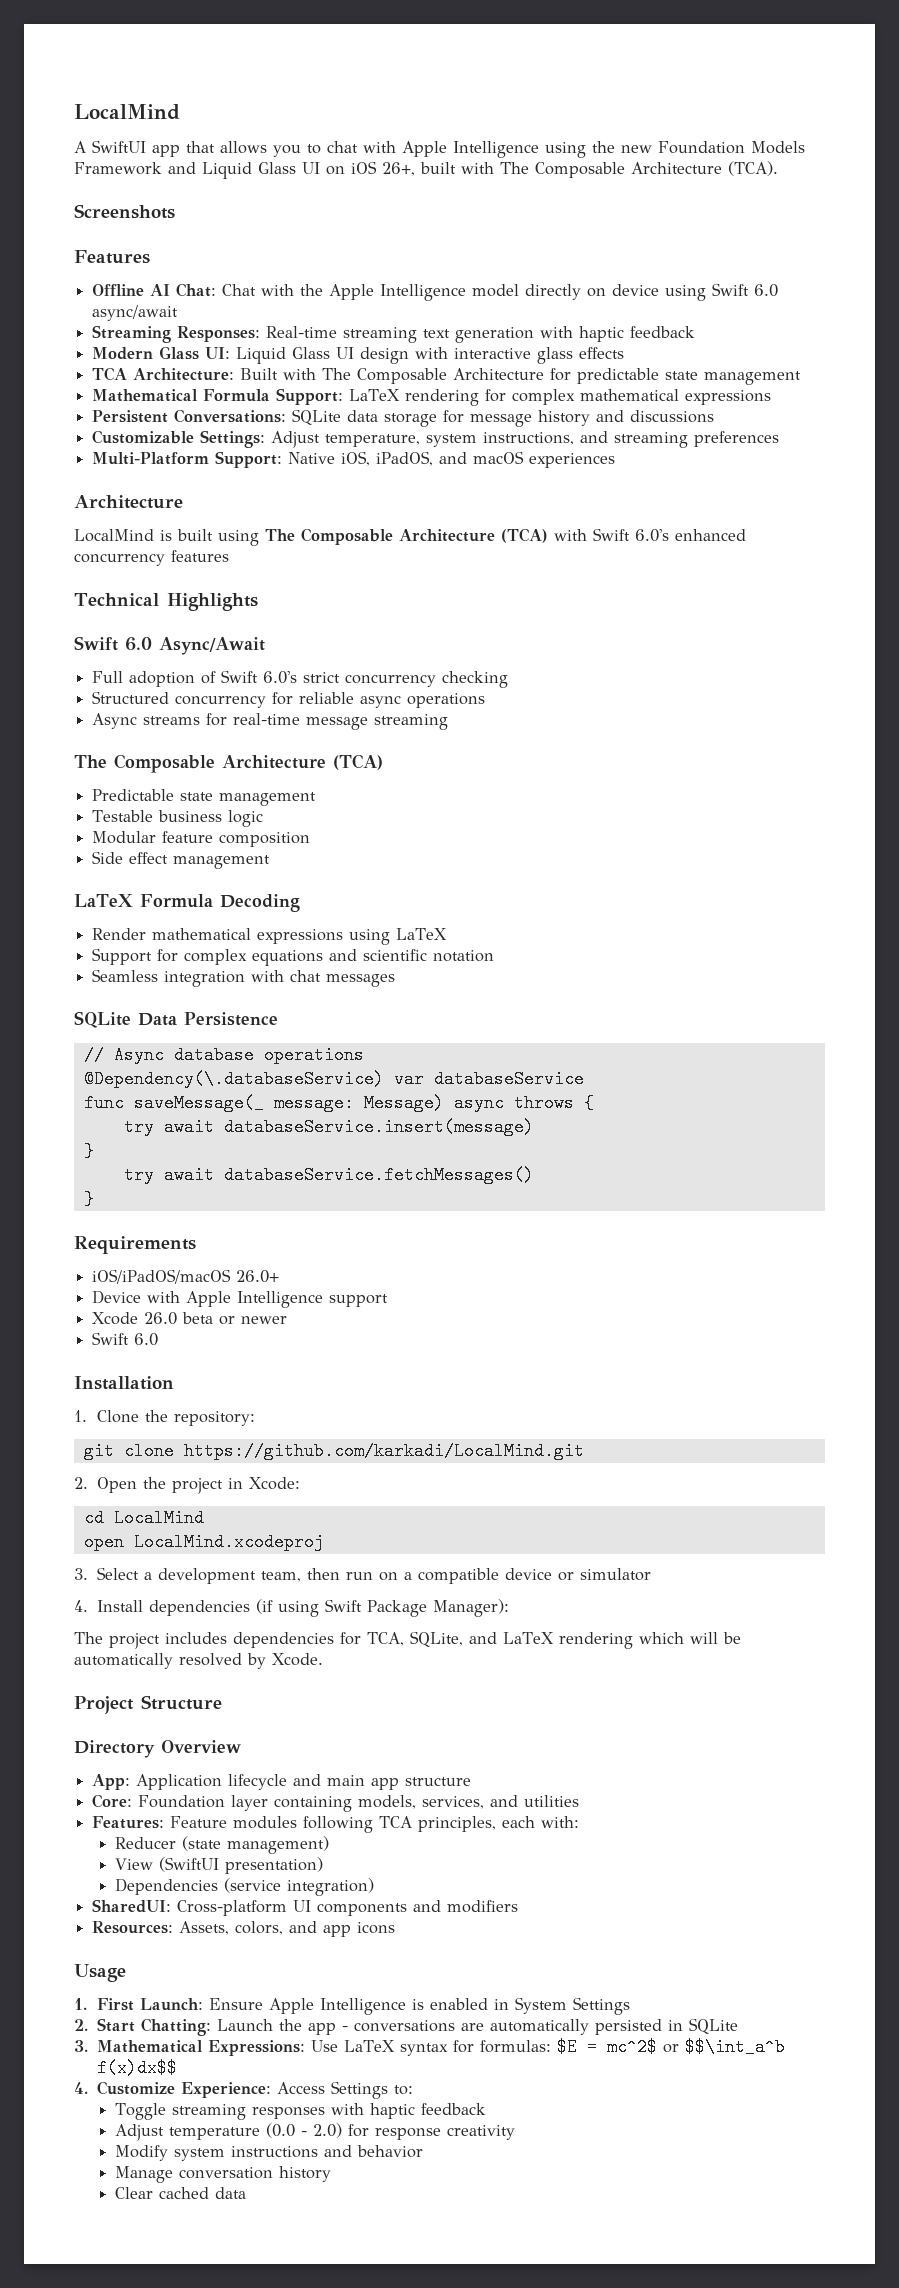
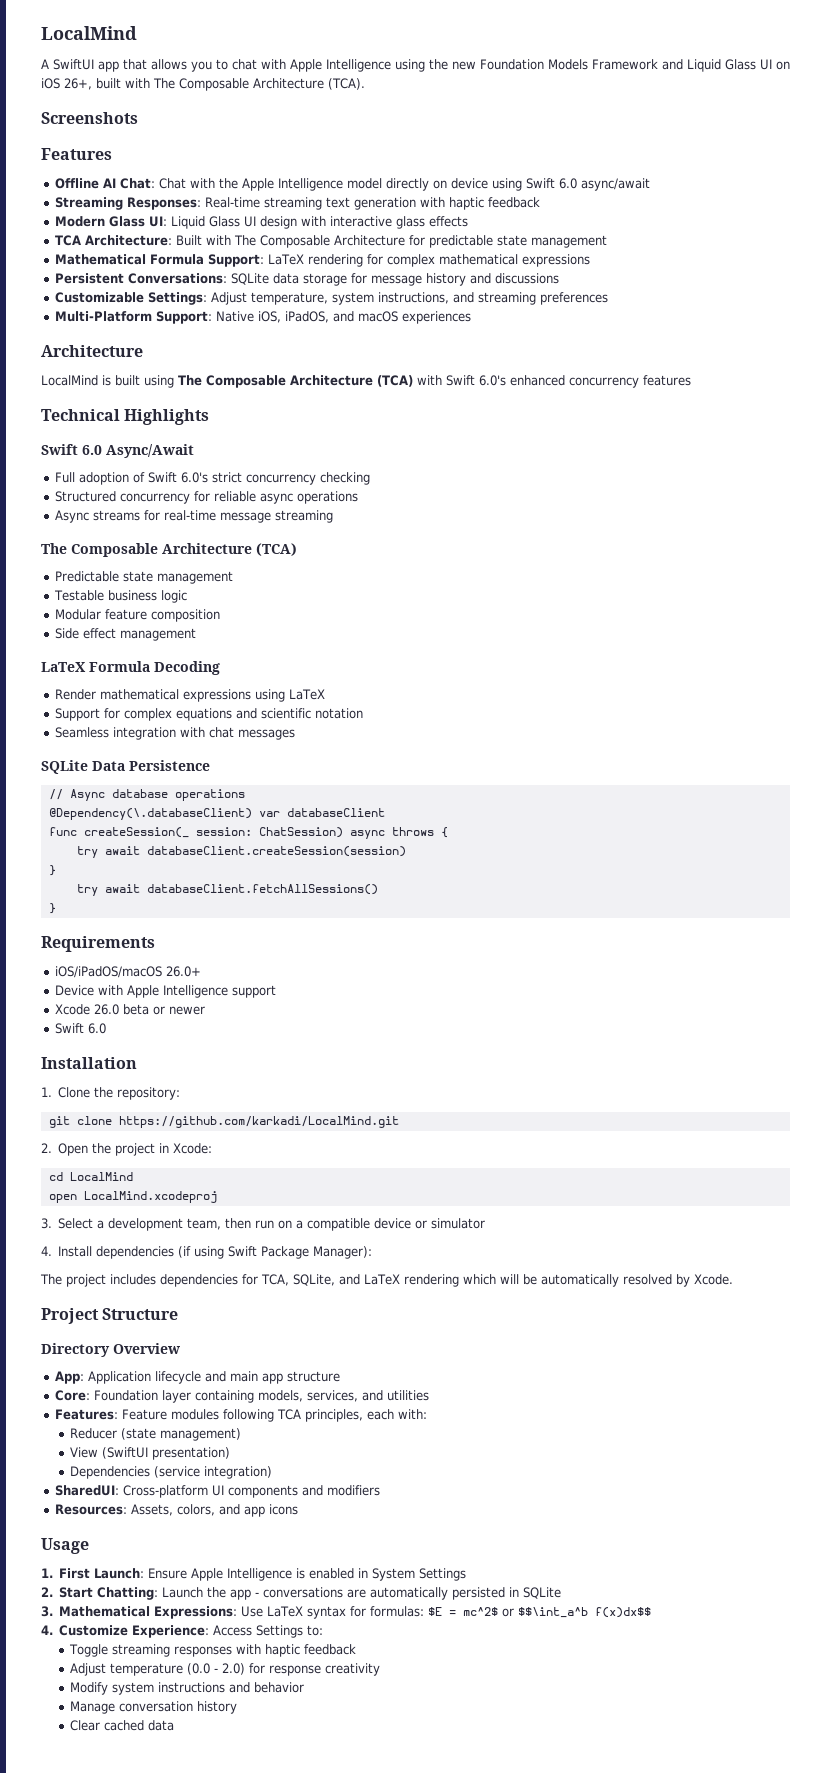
[83,1070,584,1088] [83,1094,444,1112] @Dependency(\.databaseService) var databaseService // func saveMessage(_ message: Message) -> [48,808,385,820] [48,827,343,838] @Dependency(\.databaseClient) var databaseClient // func createSession(_ session: ChatSession)
[223,1118,534,1136] databaseService.insert(message) -> [146,846,406,857] databaseClient.createSession(session)
[223,1166,534,1184] databaseService.fetchMessages() -> [146,884,378,895] databaseClient.fetchAllSessions()

